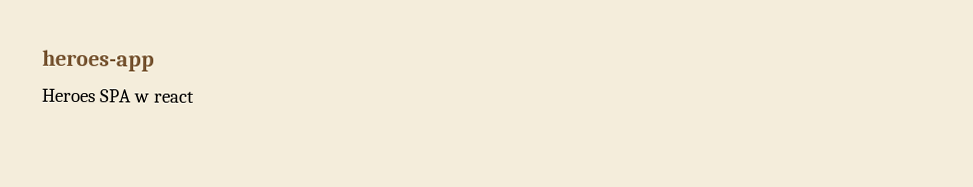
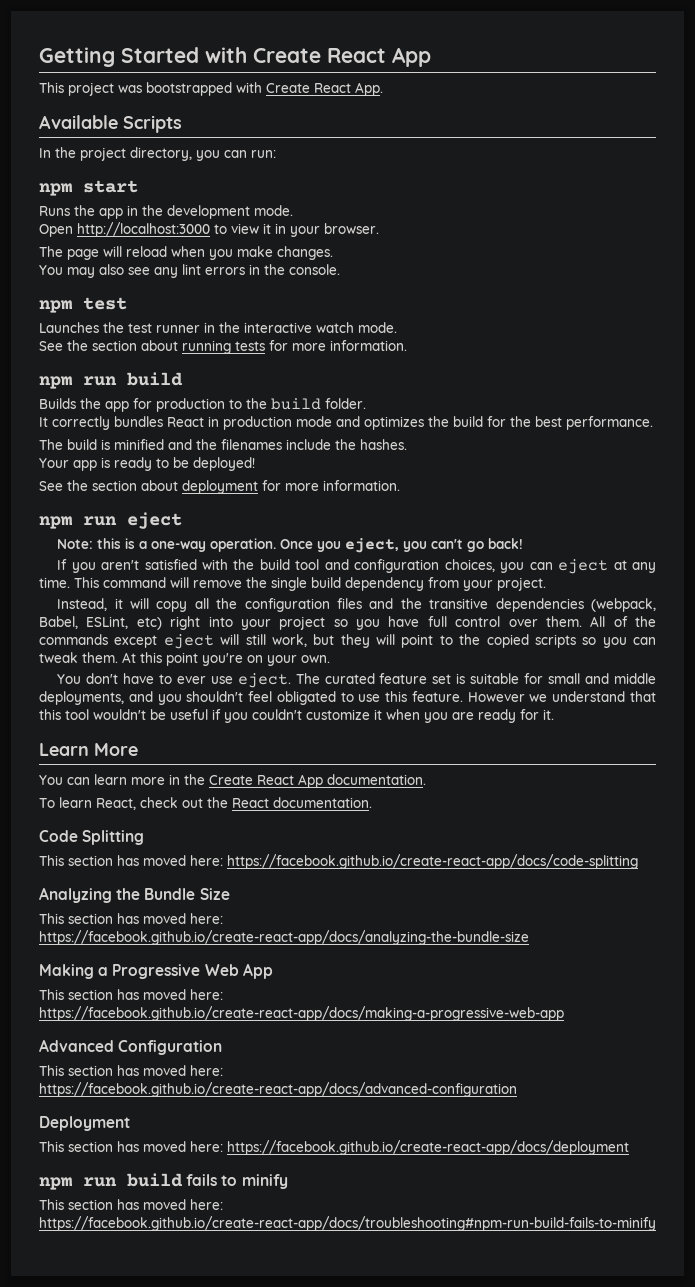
[42,49,155,72] [41,88,196,103] heroes-app // Heroes SPA w react -> [39,47,431,67] [39,82,383,96] [39,115,182,133] [39,147,276,161] [39,180,138,196] [39,205,293,219] [39,222,379,237] [39,246,333,260] [39,264,340,278] [39,297,127,313] [39,322,397,333] [39,340,407,354] [39,372,183,389] [39,398,366,412] [39,416,653,430] [39,439,407,450] [39,457,255,471] [39,480,400,494] [39,512,182,529] [57,538,524,553] [57,559,656,574] [39,577,546,591] [57,598,656,612] [39,616,656,630] [39,634,656,649] [39,652,330,666] [57,673,656,688] [39,691,656,705] [39,709,554,723] [39,743,138,756] [39,774,426,788] [39,797,372,810] [39,830,145,845] [39,854,638,869] [39,887,230,903] [39,913,223,924] [39,930,529,945] [39,963,273,979] [39,989,223,1000] [39,1006,564,1021] [39,1039,223,1055] [39,1065,223,1076] [39,1082,517,1097] [39,1116,130,1131] [39,1140,629,1155] [39,1173,288,1190] [39,1199,223,1210] [39,1216,656,1231] Getting Started with Create React App // This project was bootstrapped with Create React App. // Available Scripts // In the project directory, you can run: // npm start // Runs the app in the development mode. // Open http://localhost:3000 to view it in your browser. // The page will reload when you make changes. // You may also see any lint errors in the console. // npm test // Launches the test runner in the interactive watch mode. // See the section about running tests for more information. // npm run build // Builds the app for production to the build folder. // It correctly bundles React in production mode and optimizes the build for the best performance. // The build is minified and the filenames include the hashes. // Your app is ready to be deployed! // See the section about deployment for more information. // npm run eject // Note: this is a one-way operation. Once you eject, you can't go back! // If you aren't satisfied with the build tool and configuration choices, you can eject at any time. This command will remove the single build dependency from your project. // Instead, it will copy all the configuration files and the transitive dependencies (webpack, Babel, ESLint, etc) right into your project so you have full control over them. All of the commands except eject will still work, but they will point to the copied scripts so you can tweak them. At this point you're on your own. // You don't have to ever use eject. The curated feature set is suitable for small and middle deployments, and you shouldn't feel obligated to use this feature. However we understand that this tool wouldn't be useful if you couldn't customize it when you are ready for it. // Learn More // You can learn more in the Create React App documentation. // To learn React, check out the React documentation. // Code Splitting // This section has moved here: https://facebook.github.io/create-react-app/docs/code-splitting // Analyzing the Bundle Size // This section has moved here: https://facebook.github.io/create-react-app/docs/analyzing-the-bundle-size // Making a Progressive Web App // This section has moved here: https://facebook.github.io/create-react-app/docs/making-a-progressive-web-app // Advanced Configuration // This section has moved here: https://facebook.github.io/create-react-app/docs/advanced-configuration // Deployment // This section has moved here: https://facebook.github.io/create-react-app/docs/deployment // npm run build fails to minify // This section has moved here: https://facebook.github.io/create-react-app/docs/troubleshooting#npm-run-build-fails-to-minify

